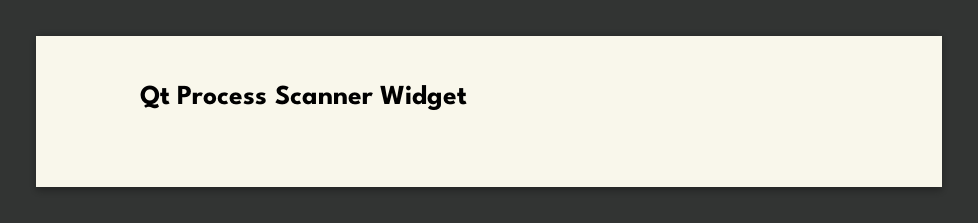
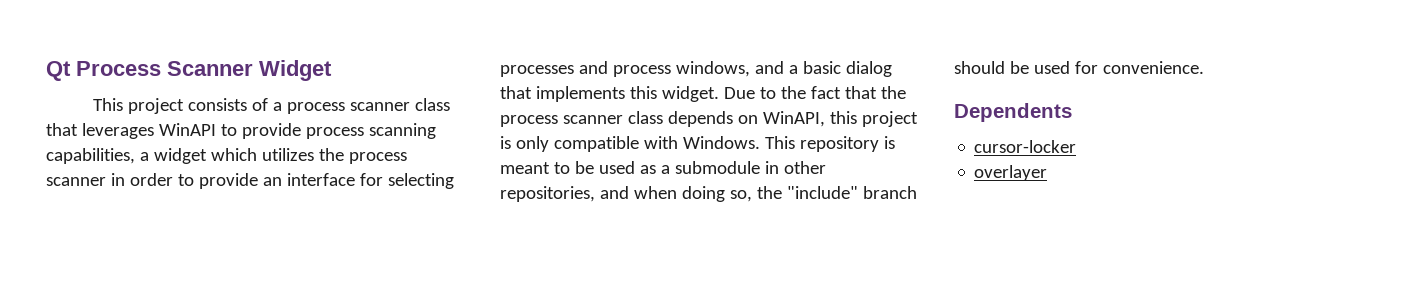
(468, 98) none -> [92,98,450,114] [46,123,436,139] [46,148,407,164] [46,173,454,189] [500,61,892,77] [500,86,906,102] [500,111,918,127] [500,136,895,152] [500,161,826,174] [500,186,917,202] [954,61,1204,74] [954,103,1072,122] [974,140,1077,153] [974,165,1048,181] // This project consists of a process scanner class that leverages WinAPI to provide process scanning capabilities, a widget which utilizes the process scanner in order to provide an interface for selecting processes and process windows, and a basic dialog that implements this widget. Due to the fact that the process scanner class depends on WinAPI, this project is only compatible with Windows. This repository is meant to be used as a submodule in other repositories, and when doing so, the "include" branch should be used for convenience. // Dependents // cursor-locker // overlayer

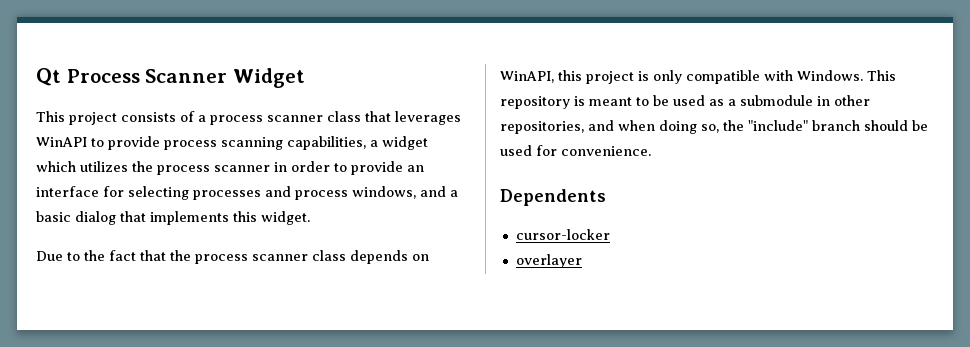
(719, 94) none -> (310, 218) //

